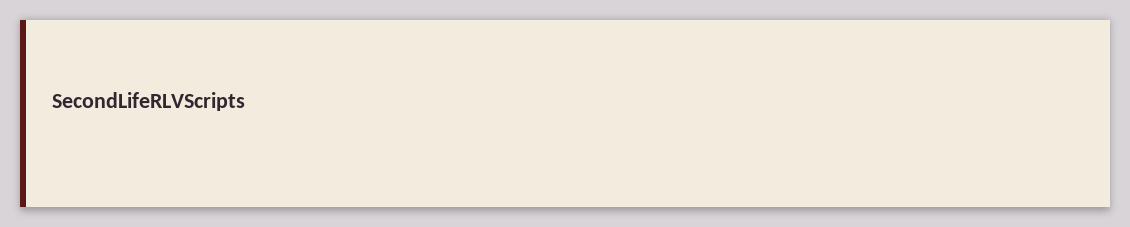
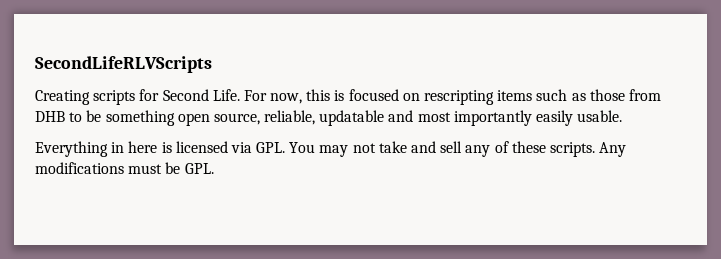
(245, 101) none -> [35,89,661,105] [35,110,623,126] [35,141,627,157] [35,162,214,174] // Creating scripts for Second Life. For now, this is focused on rescripting items such as those from DHB to be something open source, reliable, updatable and most importantly easily usable. // Everything in here is licensed via GPL. You may not take and sell any of these scripts. Any modifications must be GPL.

